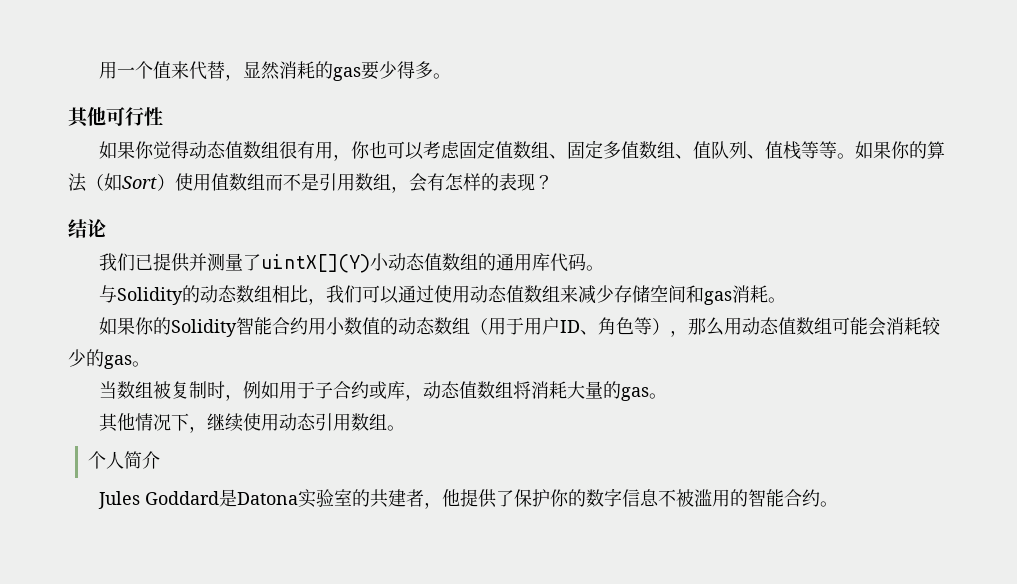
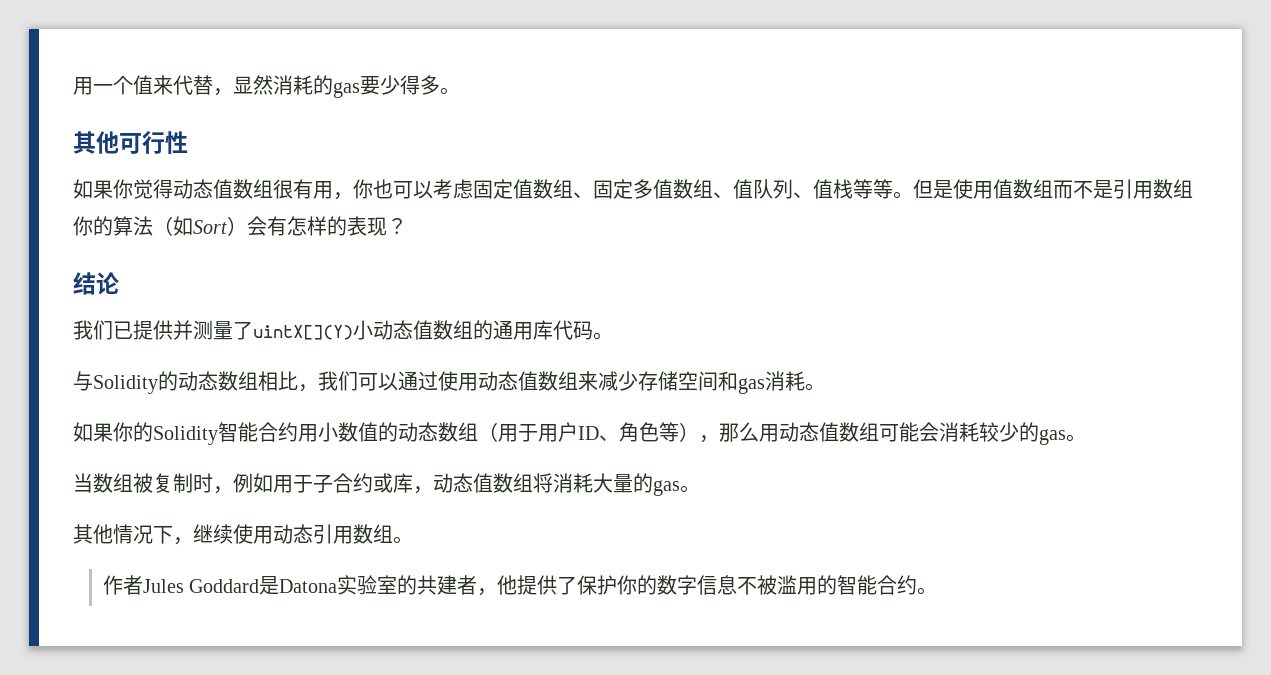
[854,141,945,159] [68,173,175,192] 如果你的算法（如Sort） -> [913,179,953,199] 但是
[391,186,409,193] ， -> [73,216,247,236] 你的算法（如Sort）
[87,451,160,469] 个人简介 // -> [102,575,143,595] 作者

